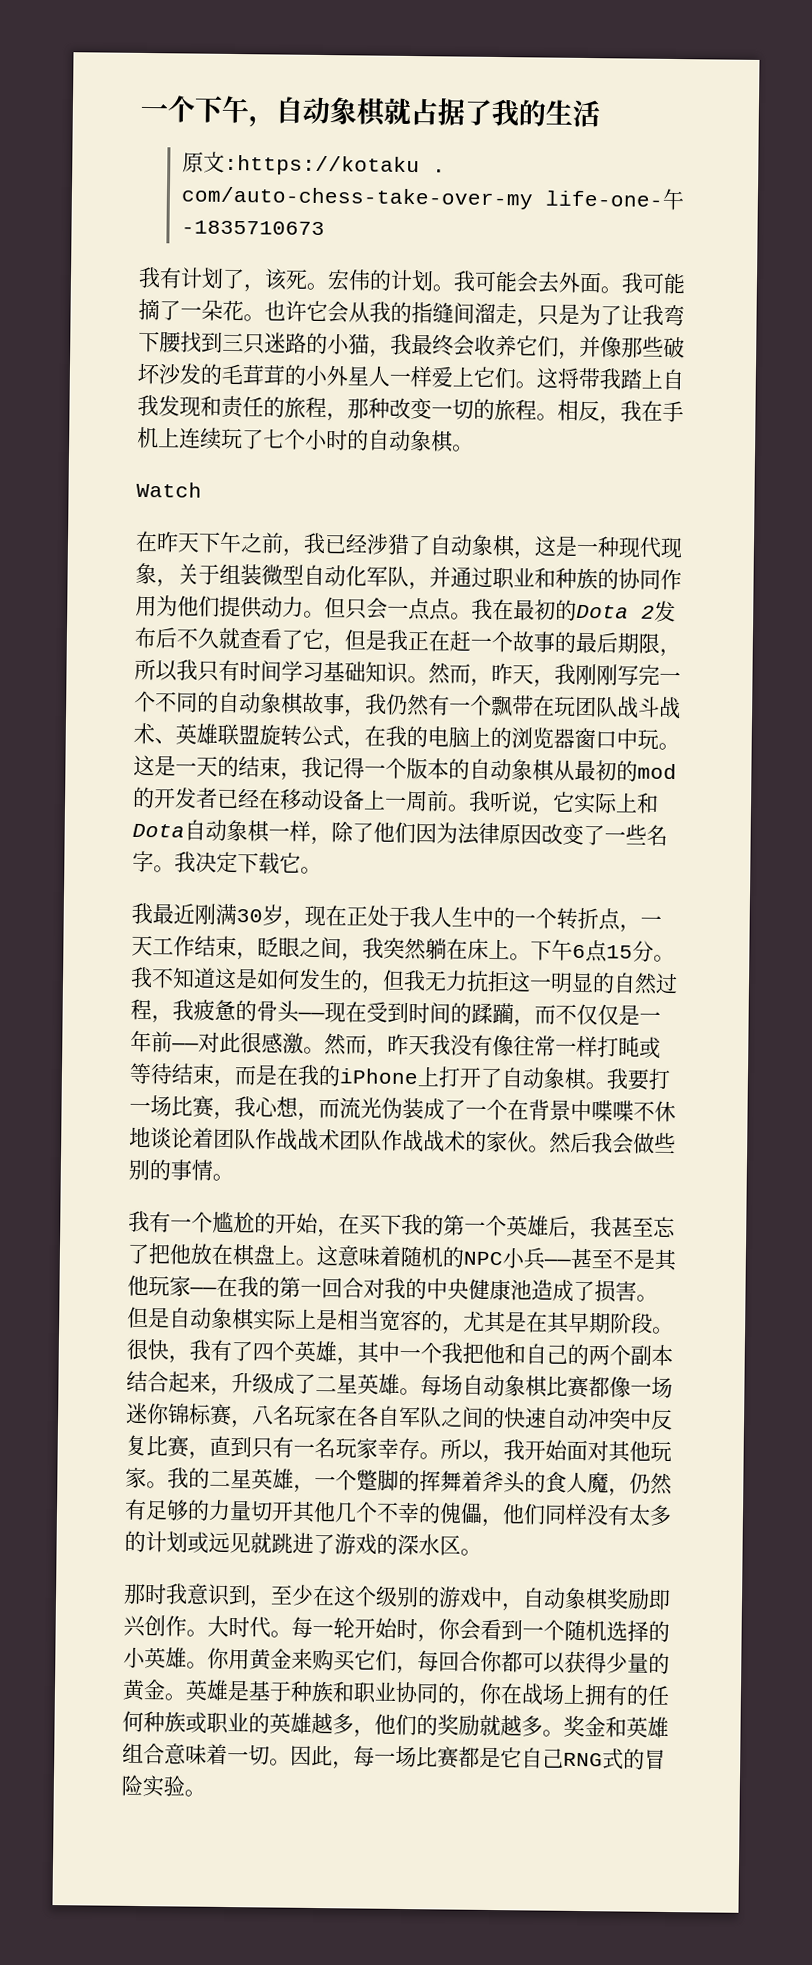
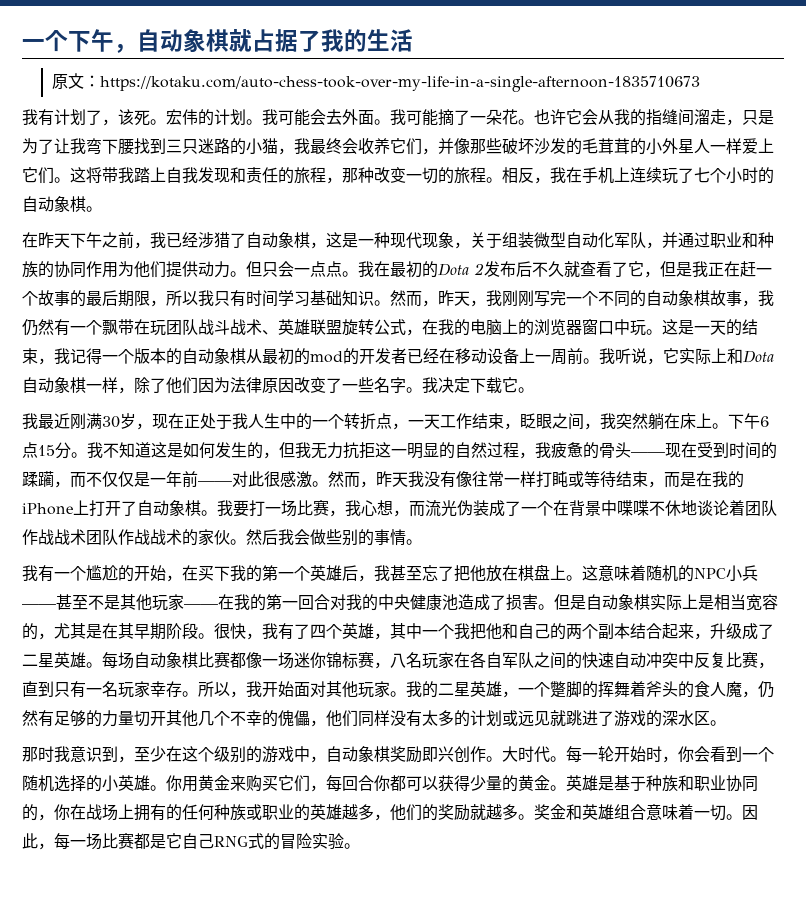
[223,154,446,177] [180,186,685,211] [180,220,325,236] :https://kotaku . com/auto-chess-take-over-my life-one-午-1835710673 -> [84,75,701,92] ：https://kotaku.com/auto-chess-took-over-my-life-in-a-single-afternoon-1835710673
[136,481,202,498] // Watch -> (102, 209) none

